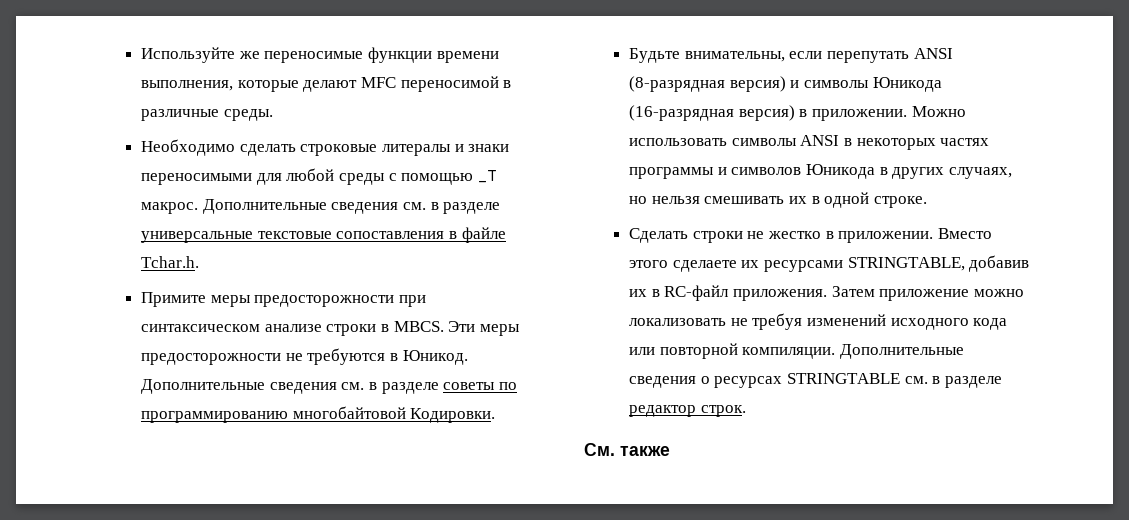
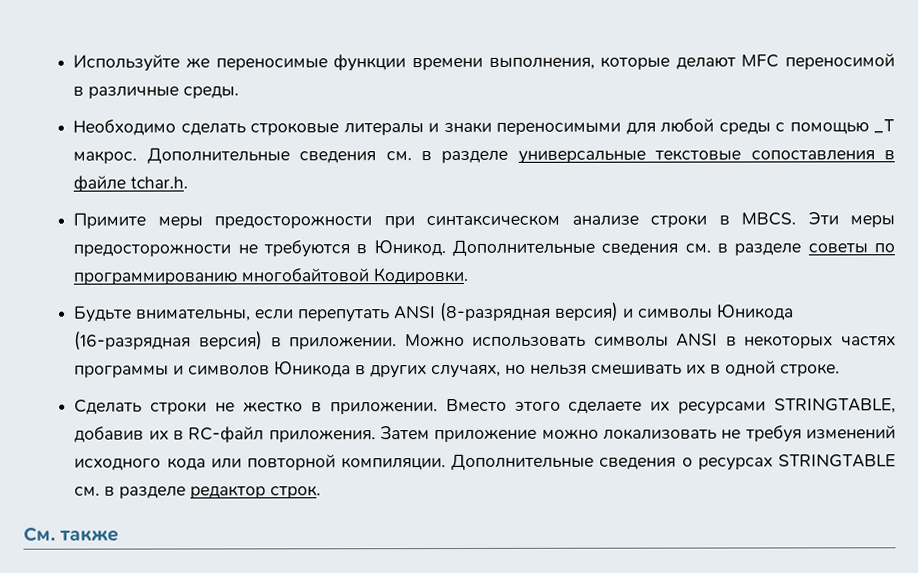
[141,256,200,268] Tchar.h. -> [130,176,189,189] tchar.h.

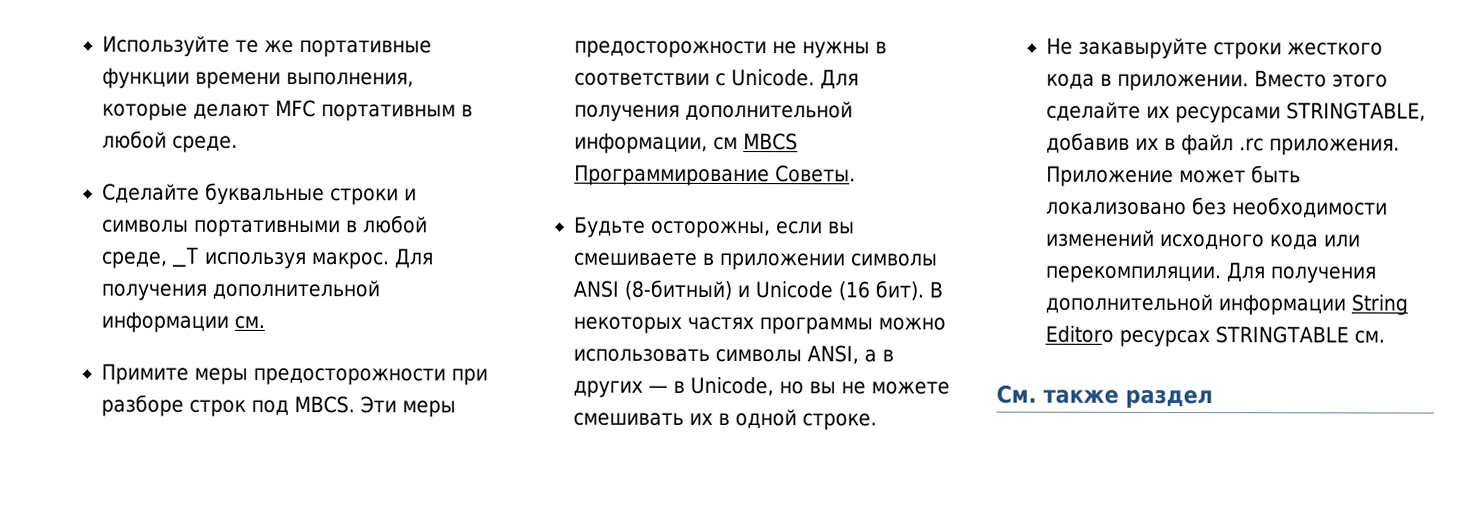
[186,57,328,71] же переносимые -> [235,39,433,58] те же портативные
[784,53,895,70] [73,86,240,99] [73,117,896,136] [73,147,896,164] [73,175,189,192] переносимой в различные среды. // Необходимо сделать строковые литералы и знаки переносимыми для любой среды с помощью _T макрос. Дополнительные сведения см. в разделе универсальные текстовые сопоставления в файле tchar.h. -> [321,104,474,122] [102,130,239,153] [102,182,418,206] [102,215,429,238] [101,247,435,270] [101,279,381,301] [101,311,266,333] портативным в любой среде. // Сделайте буквальные строки и символы портативными в любой среде, _T используя макрос. Для получения дополнительной информации см.
[426,214,730,228] синтаксическом анализе строки в -> [101,394,290,417] разборе строк под
[263,239,896,258] [73,266,469,285] [74,301,795,323] [74,330,897,351] [74,361,588,379] требуются в Юникод. Дополнительные сведения см. в разделе советы по программированию многобайтовой Кодировки. // Будьте внимательны, если перепутать ANSI (8-разрядная версия) и символы Юникода (16-разрядная версия) в приложении. Можно использовать символы ANSI в некоторых частях программы и символов Юникода в других случаях, но нельзя -> [802,41,888,59] [574,69,860,90] [574,100,854,122] [574,132,799,154] [574,164,857,187] [574,216,856,239] [573,252,938,271] [573,279,944,301] [573,316,947,335] [573,345,895,365] [573,376,951,398] нужны в соответствии с Unicode. Для получения дополнительной информации, см MBCS Программирование Советы. // Будьте осторожны, если вы смешиваете в приложении символы ANSI (8-битный) и Unicode (16 бит). В некоторых частях программы можно использовать символы ANSI, а в других — в Unicode, но вы не можете
[74,399,304,415] Сделать строки не жестко -> [1046,37,1384,60] [1046,73,1096,89] Не закавыруйте строки жесткого кода
[568,401,643,414] сделаете -> [1046,101,1142,121] сделайте
[188,424,897,443] [74,453,693,471] RC-файл приложения. Затем приложение можно локализовать не требуя изменений исходного кода или повторной компиляции. Дополнительные сведения о -> [1181,134,1401,156] [1046,165,1302,188] [1046,197,1389,218] [1046,229,1362,250] [1045,262,1377,284] [1045,293,1409,316] [1045,325,1115,343] файл .rc приложения. Приложение может быть локализовано без необходимости изменений исходного кода или перекомпиляции. Для получения дополнительной информации String Editorо
[104,485,322,499] в разделе редактор строк. -> (1386, 337) none
(120, 535) none -> [1125,389,1213,409] раздел

